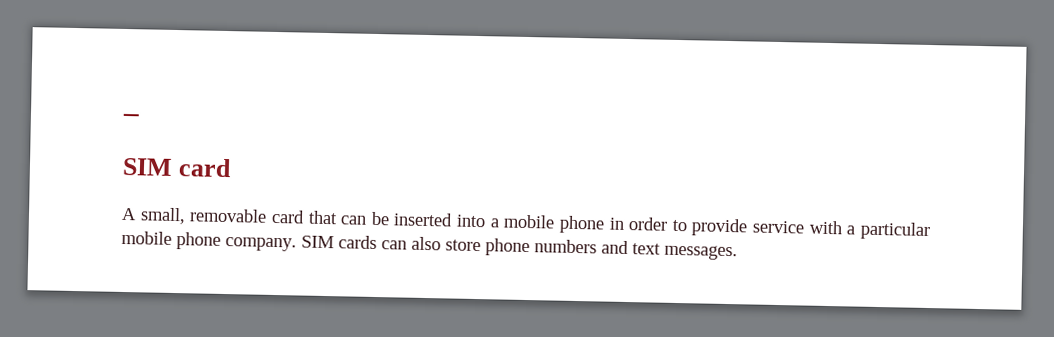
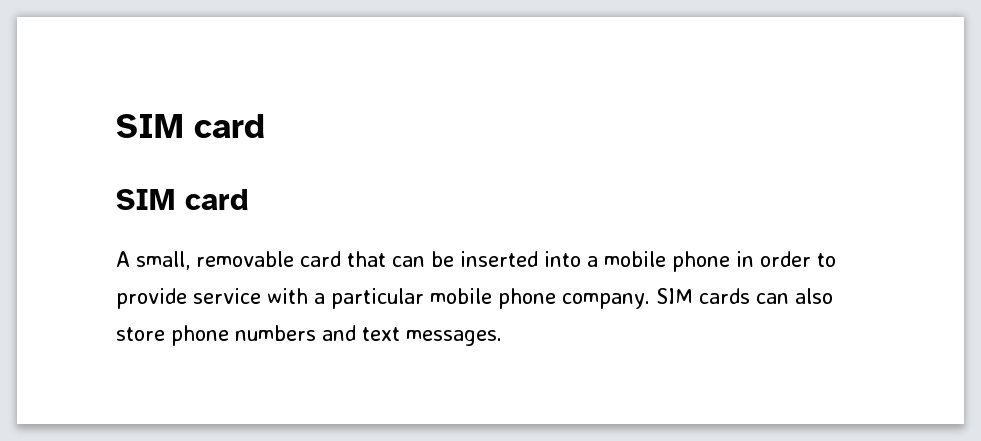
[122,111,140,117] _ -> [116,114,265,138] SIM card

